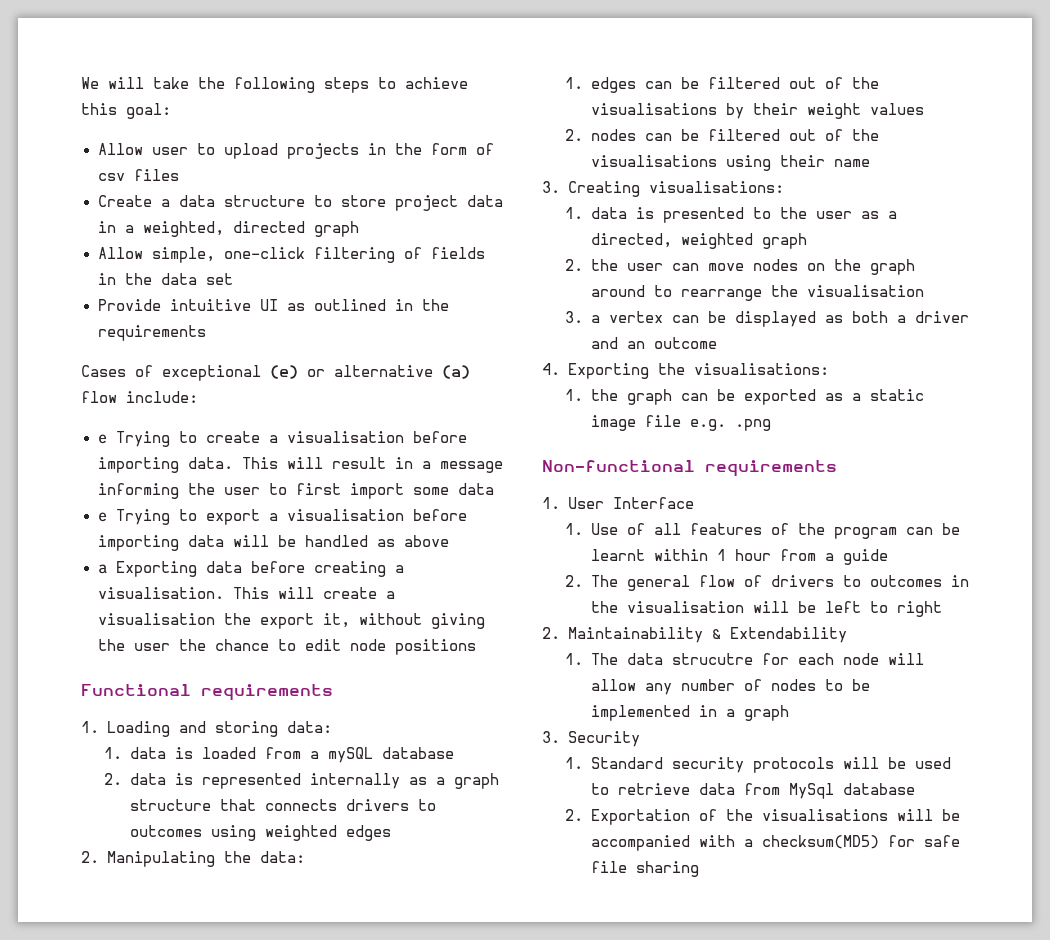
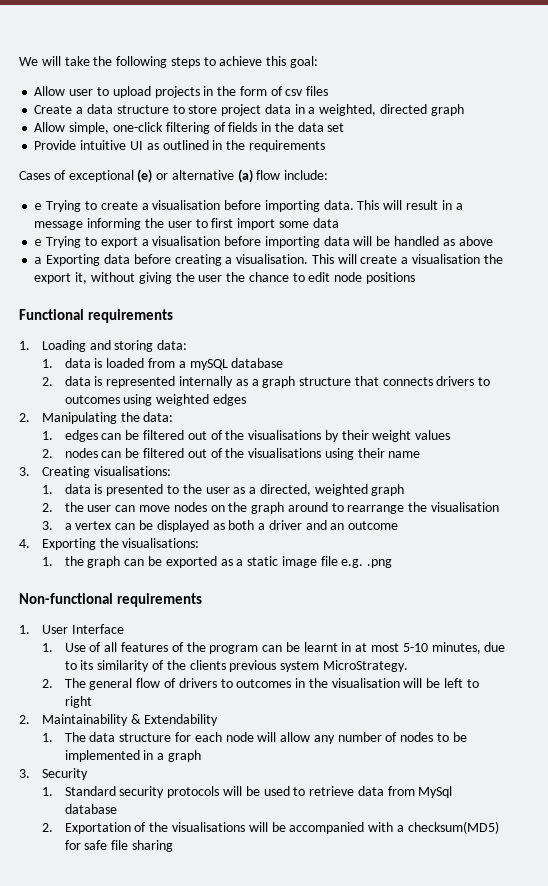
[653,549,888,565] within 1 hour from a guide -> [341,642,506,654] [64,660,408,672] in at most 5-10 minutes, due to its similarity of the clients previous system MicroStrategy.
[671,653,753,665] strucutre -> [119,733,172,742] structure

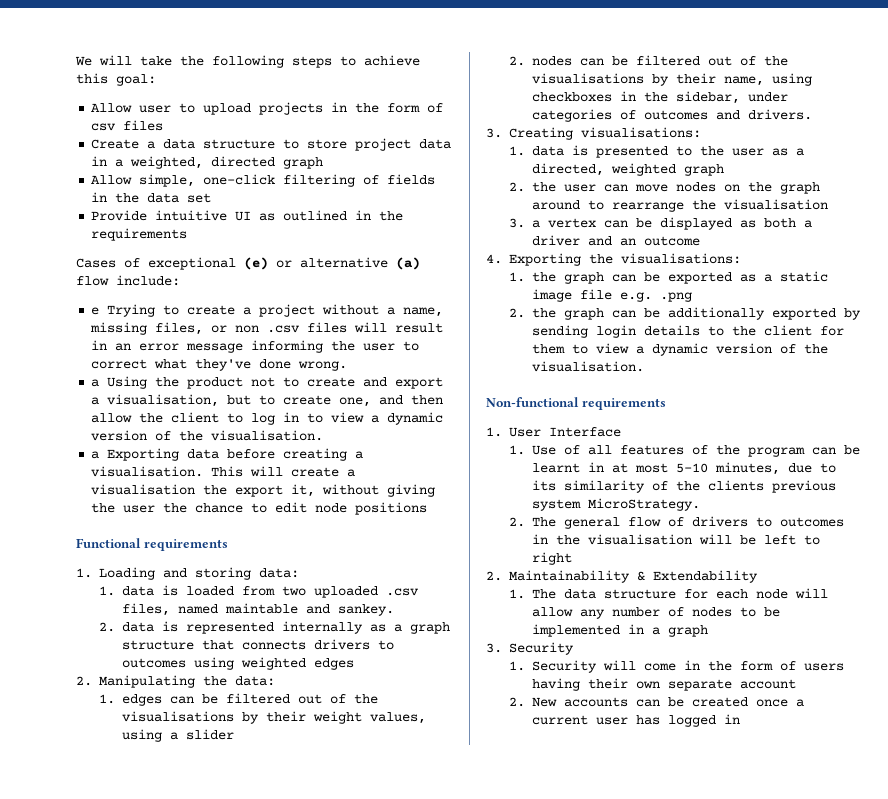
[152,200,380,212] visualisation before importing data. This -> [259,304,444,317] [90,322,348,335] project without a name, missing files, or non .csv files
[455,203,463,210] a -> [115,343,180,351] an error
[211,218,339,230] [34,236,493,248] first import some data // e Trying to export a visualisation before importing data will be handled as above -> [91,359,348,371] [91,376,444,389] [91,394,444,407] [91,412,444,425] [91,430,324,441] correct what they've done wrong. // a Using the product not to create and export a visualisation, but to create one, and then allow the client to log in to view a dynamic version of the visualisation.
[178,358,284,370] a mySQL database -> [282,586,420,598] [122,603,395,616] two uploaded .csv files, named maintable and sankey.
[415,430,451,440] values -> [370,712,427,724] [122,729,235,742] values, using a slider
[324,448,421,460] using their name -> [652,73,813,86] [532,91,789,104] [532,109,813,122] by their name, using checkboxes in the sidebar, under categories of outcomes and drivers.
(393, 563) none -> [509,307,862,320] [532,325,845,338] [532,343,829,356] [532,361,645,372] // 2. the graph can be additionally exported by sending login details to the client for them to view a dynamic version of the visualisation.
[64,786,453,798] [64,804,117,814] [41,821,499,834] [64,840,174,852] Standard security protocols will be used to retrieve data from MySql database // 2. Exportation of the visualisations will be accompanied with a checksum(MD5) for safe file sharing -> [532,660,845,673] [532,678,797,691] [509,697,805,707] [532,714,741,727] Security will come in the form of users having their own separate account // 2. New accounts can be created once a current user has logged in

